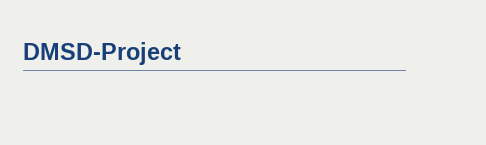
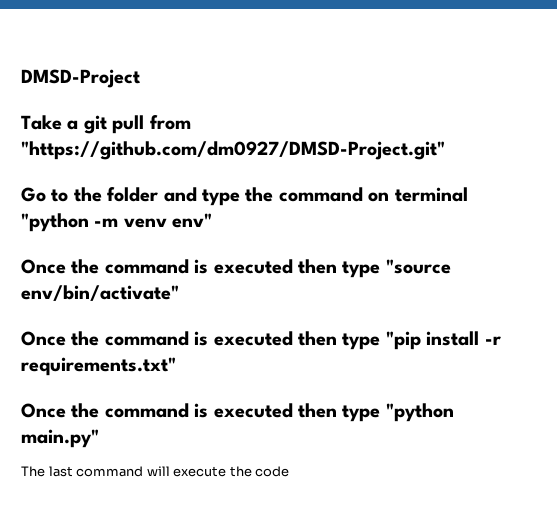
(181, 53) none -> [21,115,191,134] [21,141,445,160] [21,187,468,206] [21,213,213,232] [21,259,451,278] [21,285,179,301] [21,331,501,350] [21,357,176,376] [21,403,454,422] [21,429,99,448] [21,466,290,477] // Take a git pull from "https://github.com/dm0927/DMSD-Project.git" // Go to the folder and type the command on terminal "python -m venv env" // Once the command is executed then type "source env/bin/activate" // Once the command is executed then type "pip install -r requirements.txt" // Once the command is executed then type "python main.py" // The last command will execute the code

